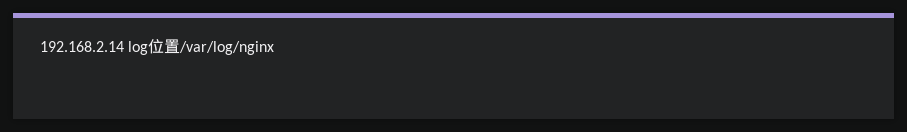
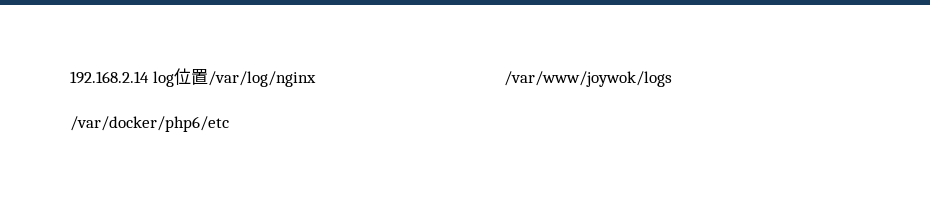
(275, 48) none -> [70,116,229,132] [504,71,672,87] // /var/docker/php6/etc // /var/www/joywok/logs

